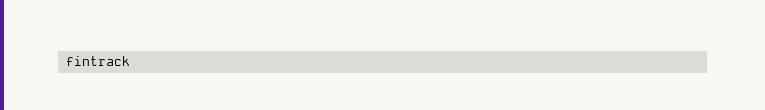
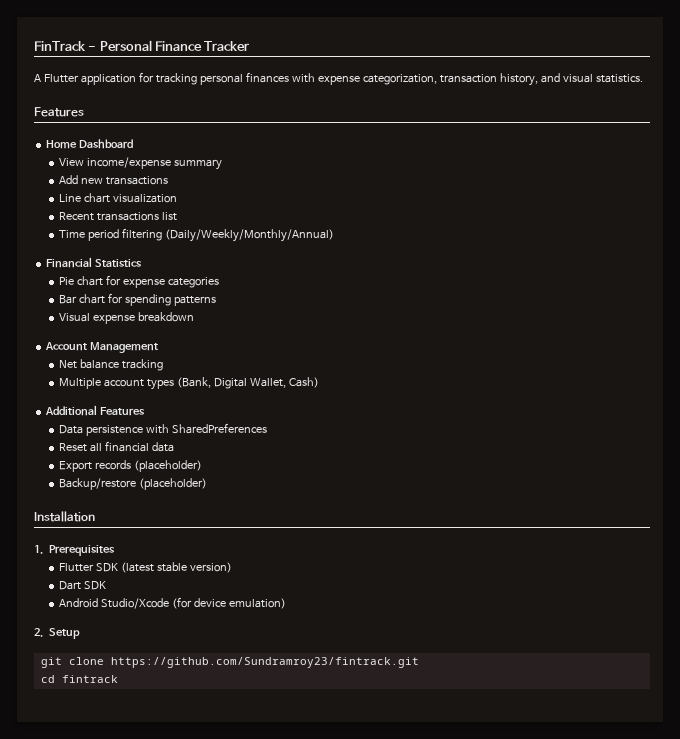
(65, 61) none -> [34,40,250,51] [34,72,643,86] [34,107,84,117] [46,139,134,149] [59,157,223,170] [59,175,169,185] [59,193,178,203] [59,212,178,221] [59,228,335,242] [46,257,143,268] [59,275,220,288] [59,293,217,306] [59,312,195,324] [45,342,159,353] [59,359,164,371] [59,377,320,390] [45,405,146,416] [59,423,268,436] [59,441,175,452] [59,460,203,472] [59,478,208,490] [34,511,95,522] [34,545,115,556] [59,562,233,573] [59,581,107,590] [59,597,287,609] [34,628,80,639] [40,657,419,668] [40,675,55,683] FinTrack - Personal Finance Tracker // A Flutter application for tracking personal finances with expense categorization, transaction history, and visual statistics. // Features // Home Dashboard // View income/expense summary // Add new transactions // Line chart visualization // Recent transactions list // Time period filtering (Daily/Weekly/Monthly/Annual) // Financial Statistics // Pie chart for expense categories // Bar chart for spending patterns // Visual expense breakdown // Account Management // Net balance tracking // Multiple account types (Bank, Digital Wallet, Cash) // Additional Features // Data persistence with SharedPreferences // Reset all financial data // Export records (placeholder) // Backup/restore (placeholder) // Installation // 1. Prerequisites // Flutter SDK (latest stable version) // Dart SDK // Android Studio/Xcode (for device emulation) // 2. Setup // git clone https://github.com/Sundramroy23/fintrack.git // cd

